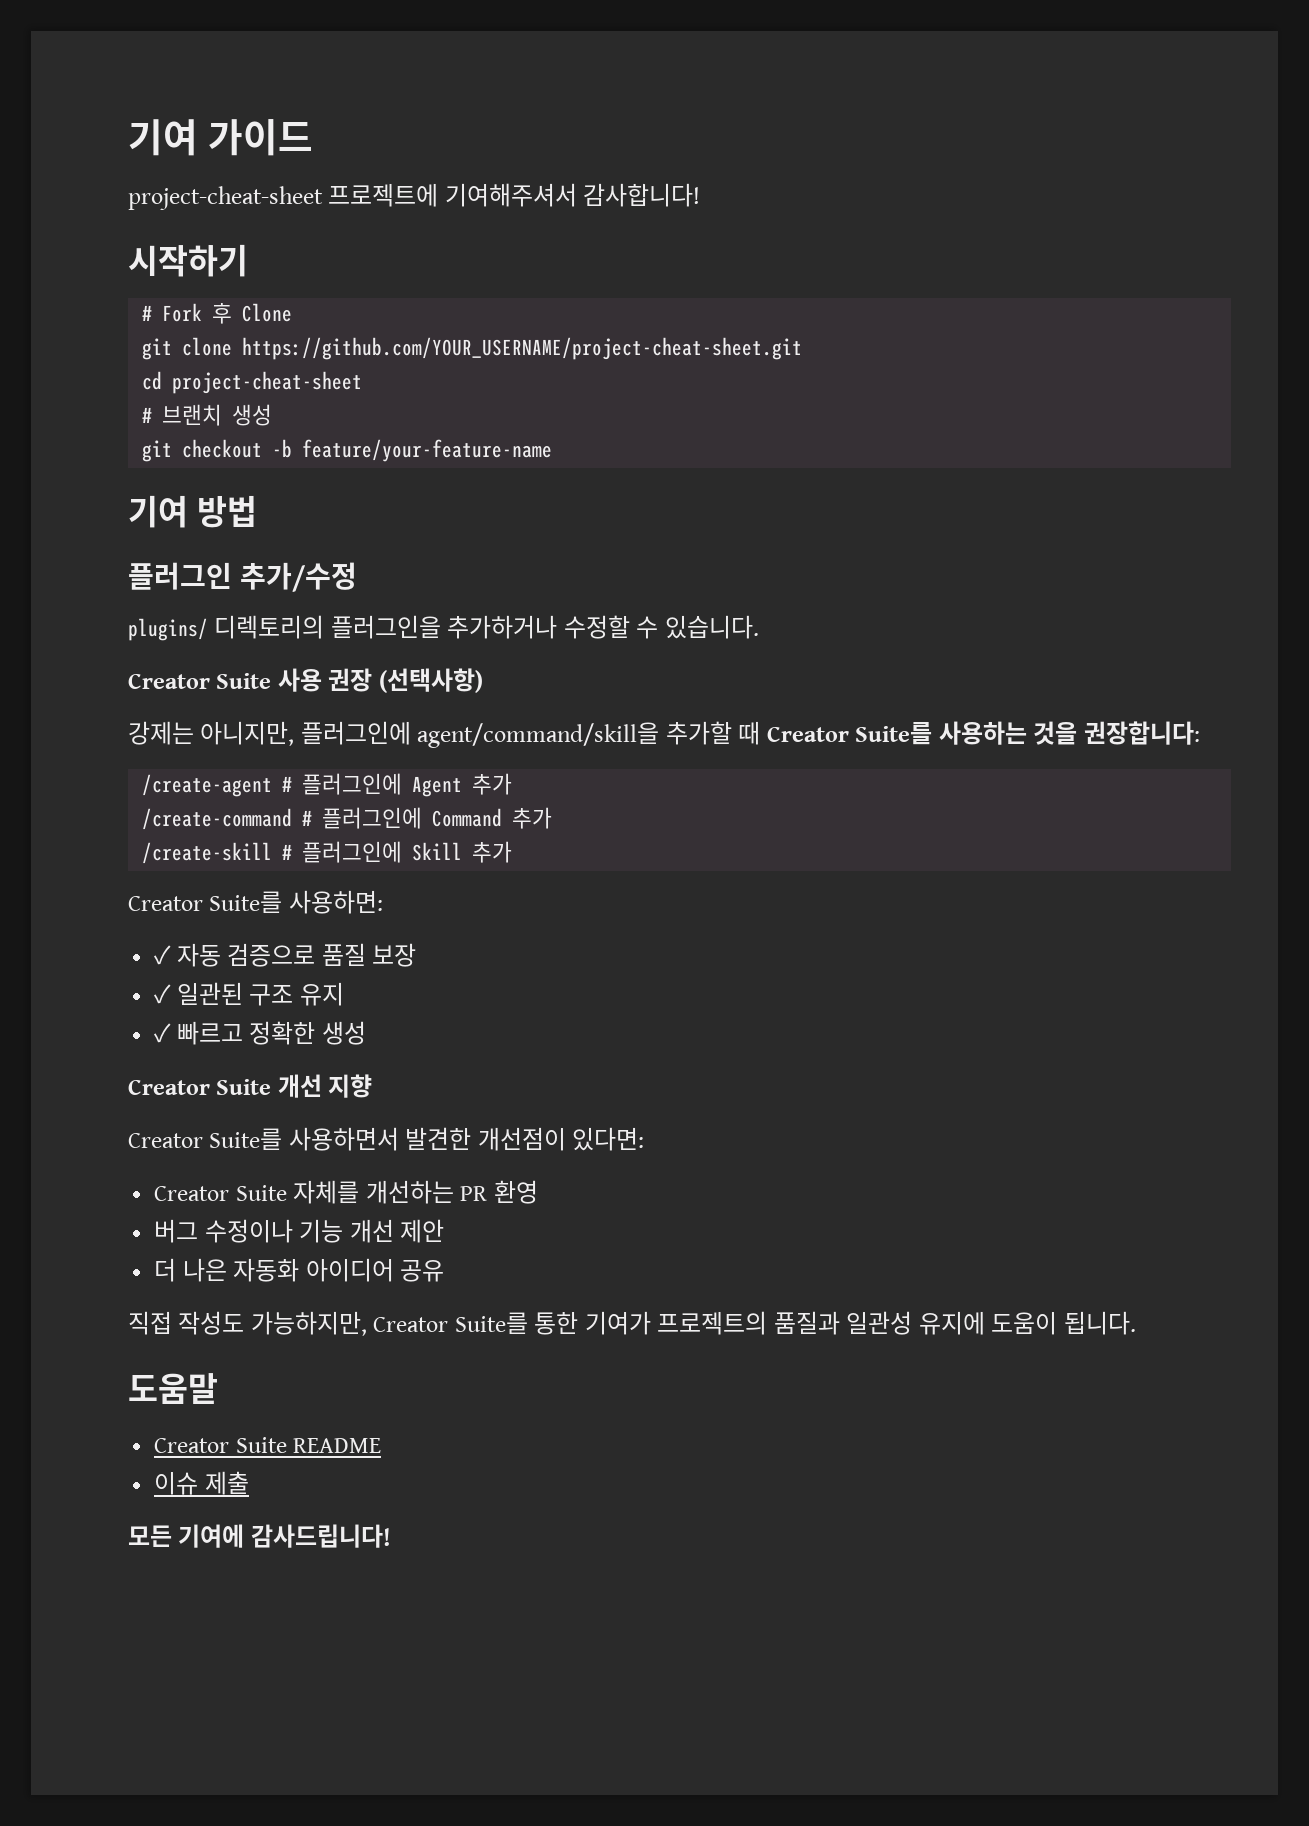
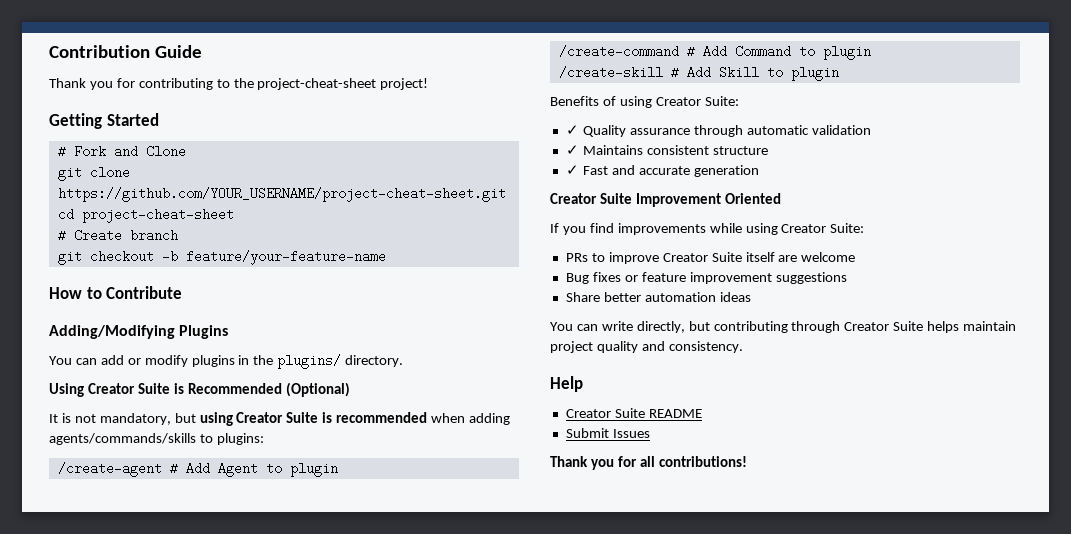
[128,119,314,156] [128,183,701,210] [128,244,248,277] 기여 가이드 // project-cheat-sheet 프로젝트에 기여해주셔서 감사합니다! // 시작하기 -> [49,45,202,58] [49,78,429,90] [49,113,159,129] Contribution Guide // Thank you for contributing to the project-cheat-sheet project! // Getting Started
[212,303,233,324] 후 -> [113,145,138,158] and
[162,404,273,426] 브랜치 생성 -> [73,229,178,242] Create branch
[128,495,257,528] [128,562,357,592] [128,615,759,641] [128,668,483,693] [128,721,1200,748] [142,773,513,797] [142,807,553,830] [142,841,513,864] [128,890,383,914] [154,943,417,967] [154,982,344,1006] [154,1021,366,1045] [128,1074,373,1098] [128,1127,645,1151] [154,1180,538,1204] [154,1219,445,1243] [154,1258,445,1282] [128,1311,1136,1336] [128,1373,218,1404] [154,1437,382,1453] [154,1471,249,1495] [128,1524,391,1548] 기여 방법 // 플러그인 추가/수정 // plugins/ 디렉토리의 플러그인을 추가하거나 수정할 수 있습니다. // Creator Suite 사용 권장 (선택사항) // 강제는 아니지만, 플러그인에 agent/command/skill을 추가할 때 Creator Suite를 사용하는 것을 권장합니다: // /create-agent # 플러그인에 Agent 추가 // /create-command # 플러그인에 Command 추가 // /create-skill # 플러그인에 Skill 추가 // Creator Suite를 사용하면: // ✓ 자동 검증으로 품질 보장 // ✓ 일관된 구조 유지 // ✓ 빠르고 정확한 생성 // Creator Suite 개선 지향 // Creator Suite를 사용하면서 발견한 개선점이 있다면: // Creator Suite 자체를 개선하는 PR 환영 // 버그 수정이나 기능 개선 제안 // 더 나은 자동화 아이디어 공유 // 직접 작성도 가능하지만, Creator Suite를 통한 기여가 프로젝트의 품질과 일관성 유지에 도움이 됩니다. // 도움말 // Creator Suite README // 이슈 제출 // 모든 기여에 감사드립니다! -> [49,286,183,299] [49,325,229,339] [49,354,404,369] [49,382,350,397] [49,412,511,426] [49,433,264,445] [57,462,338,477] [558,45,871,60] [558,66,839,81] [550,96,739,108] [565,125,871,137] [565,145,768,155] [565,165,759,177] [550,193,781,207] [550,223,865,235] [565,252,856,264] [565,272,847,284] [565,292,751,302] [550,321,1017,333] [550,341,743,353] [550,376,583,392] [565,408,702,418] [565,428,650,438] [550,456,747,470] How to Contribute // Adding/Modifying Plugins // You can add or modify plugins in the plugins/ directory. // Using Creator Suite is Recommended (Optional) // It is not mandatory, but using Creator Suite is recommended when adding agents/commands/skills to plugins: // /create-agent # Add Agent to plugin // /create-command # Add Command to plugin // /create-skill # Add Skill to plugin // Benefits of using Creator Suite: // ✓ Quality assurance through automatic validation // ✓ Maintains consistent structure // ✓ Fast and accurate generation // Creator Suite Improvement Oriented // If you find improvements while using Creator Suite: // PRs to improve Creator Suite itself are welcome // Bug fixes or feature improvement suggestions // Share better automation ideas // You can write directly, but contributing through Creator Suite helps maintain project quality and consistency. // Help // Creator Suite README // Submit Issues // Thank you for all contributions!

